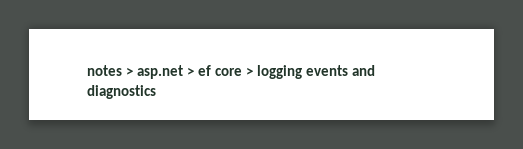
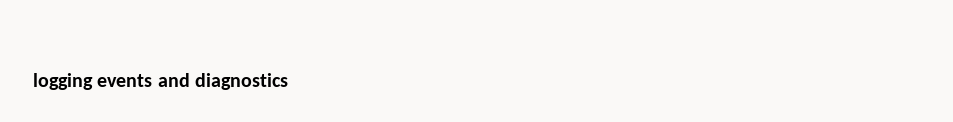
[87,65,254,79] notes > asp.net > ef core > -> (33, 81) none

